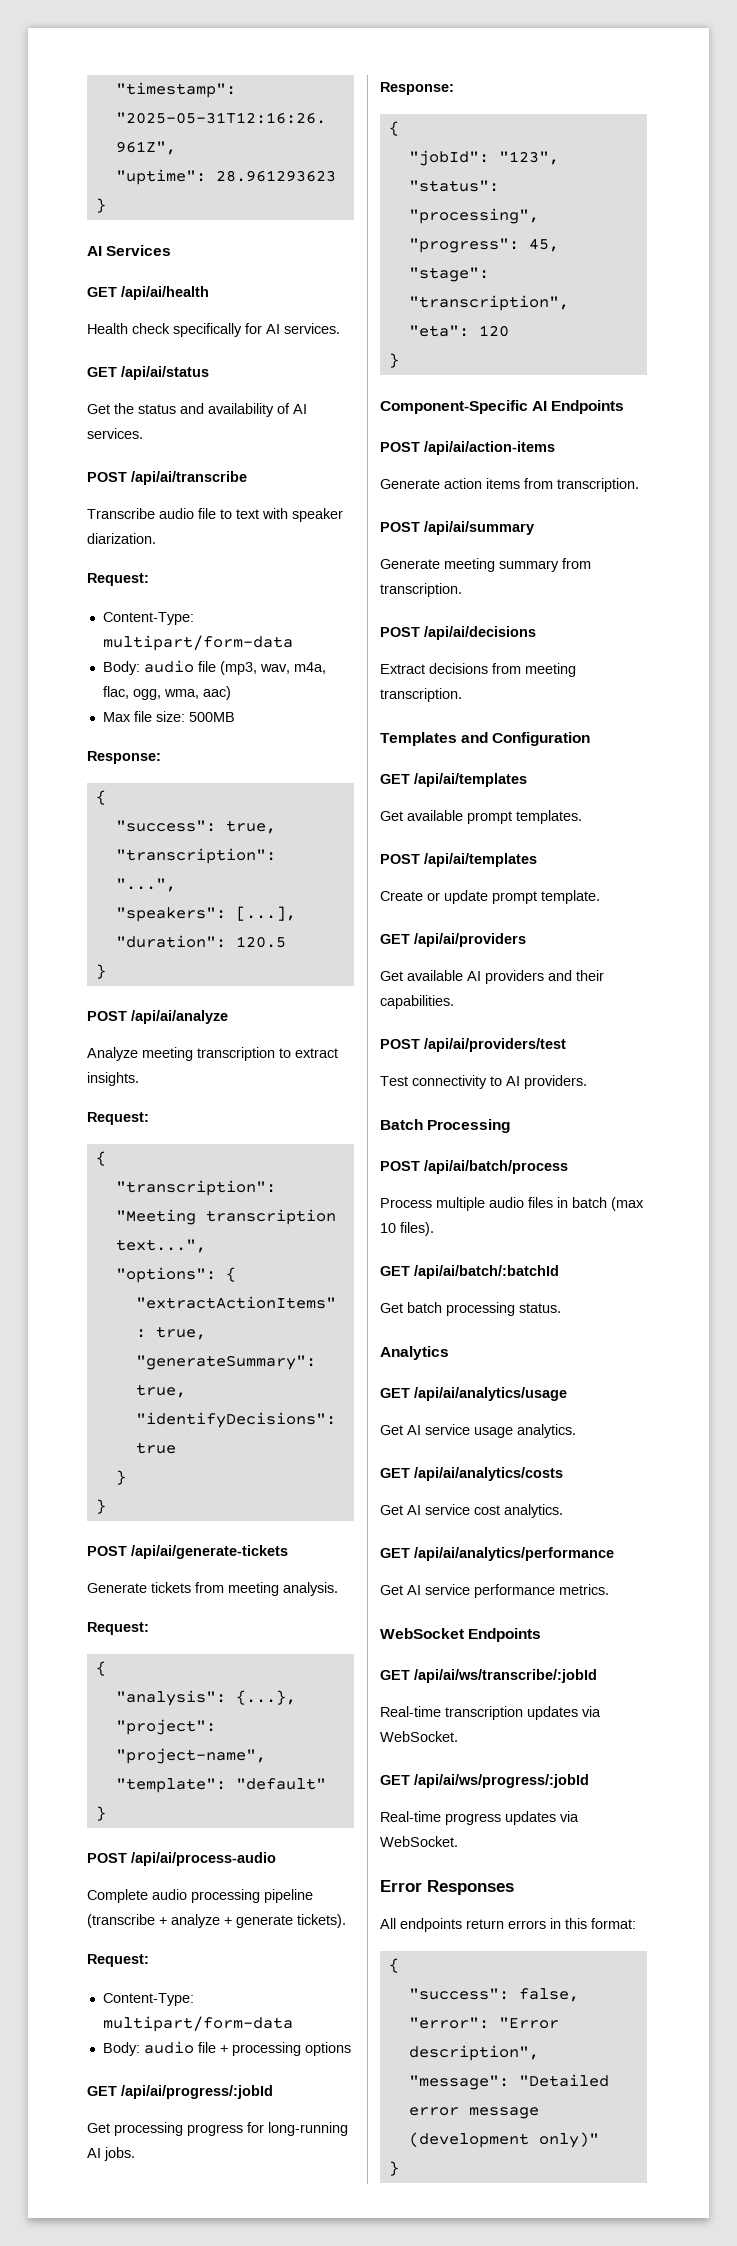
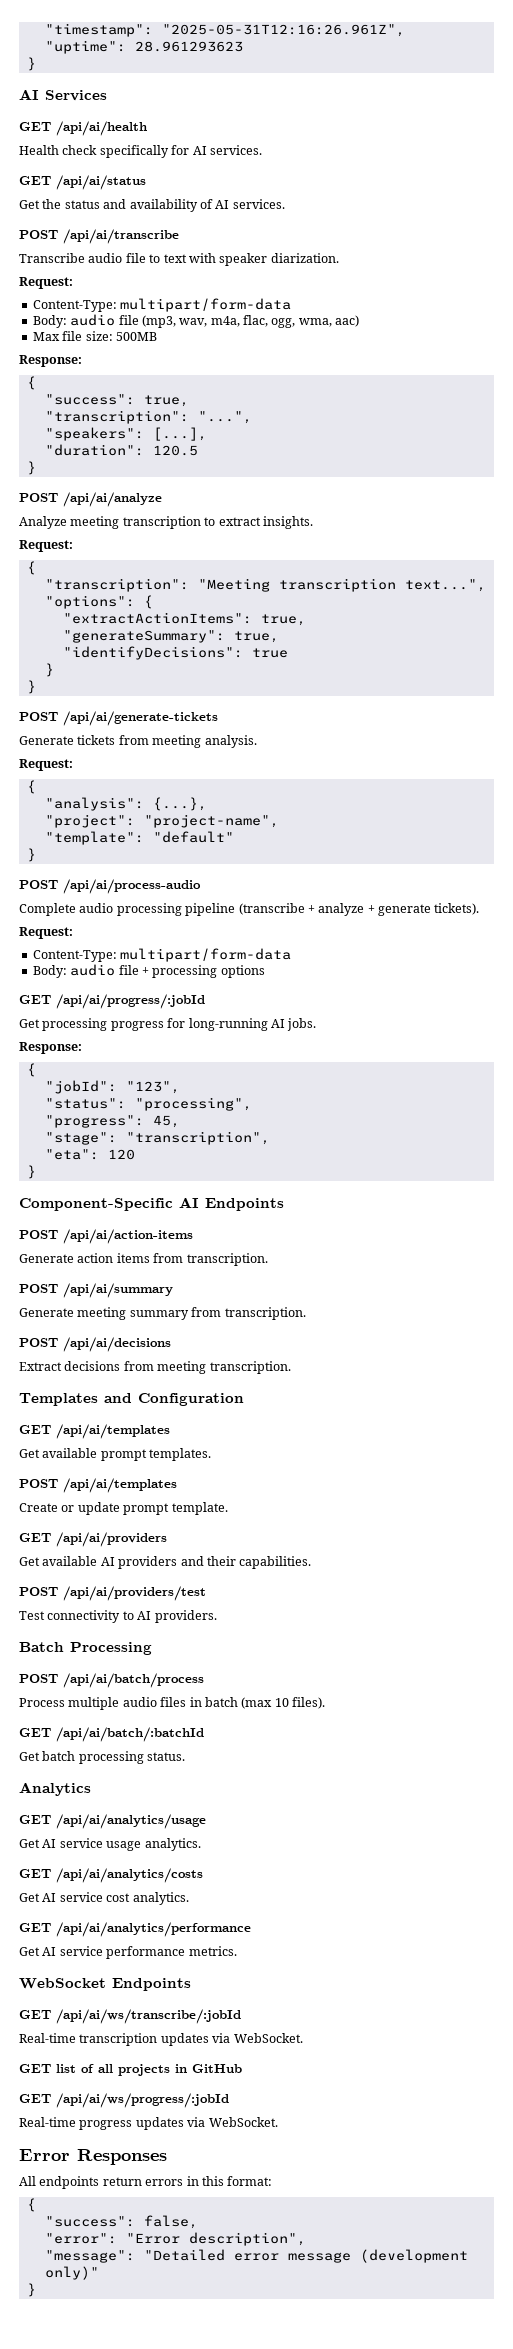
(458, 1736) none -> [19,2064,242,2076] // GET list of all projects in GitHub

